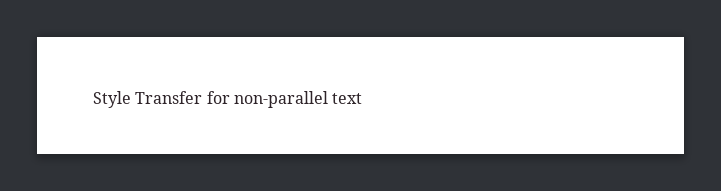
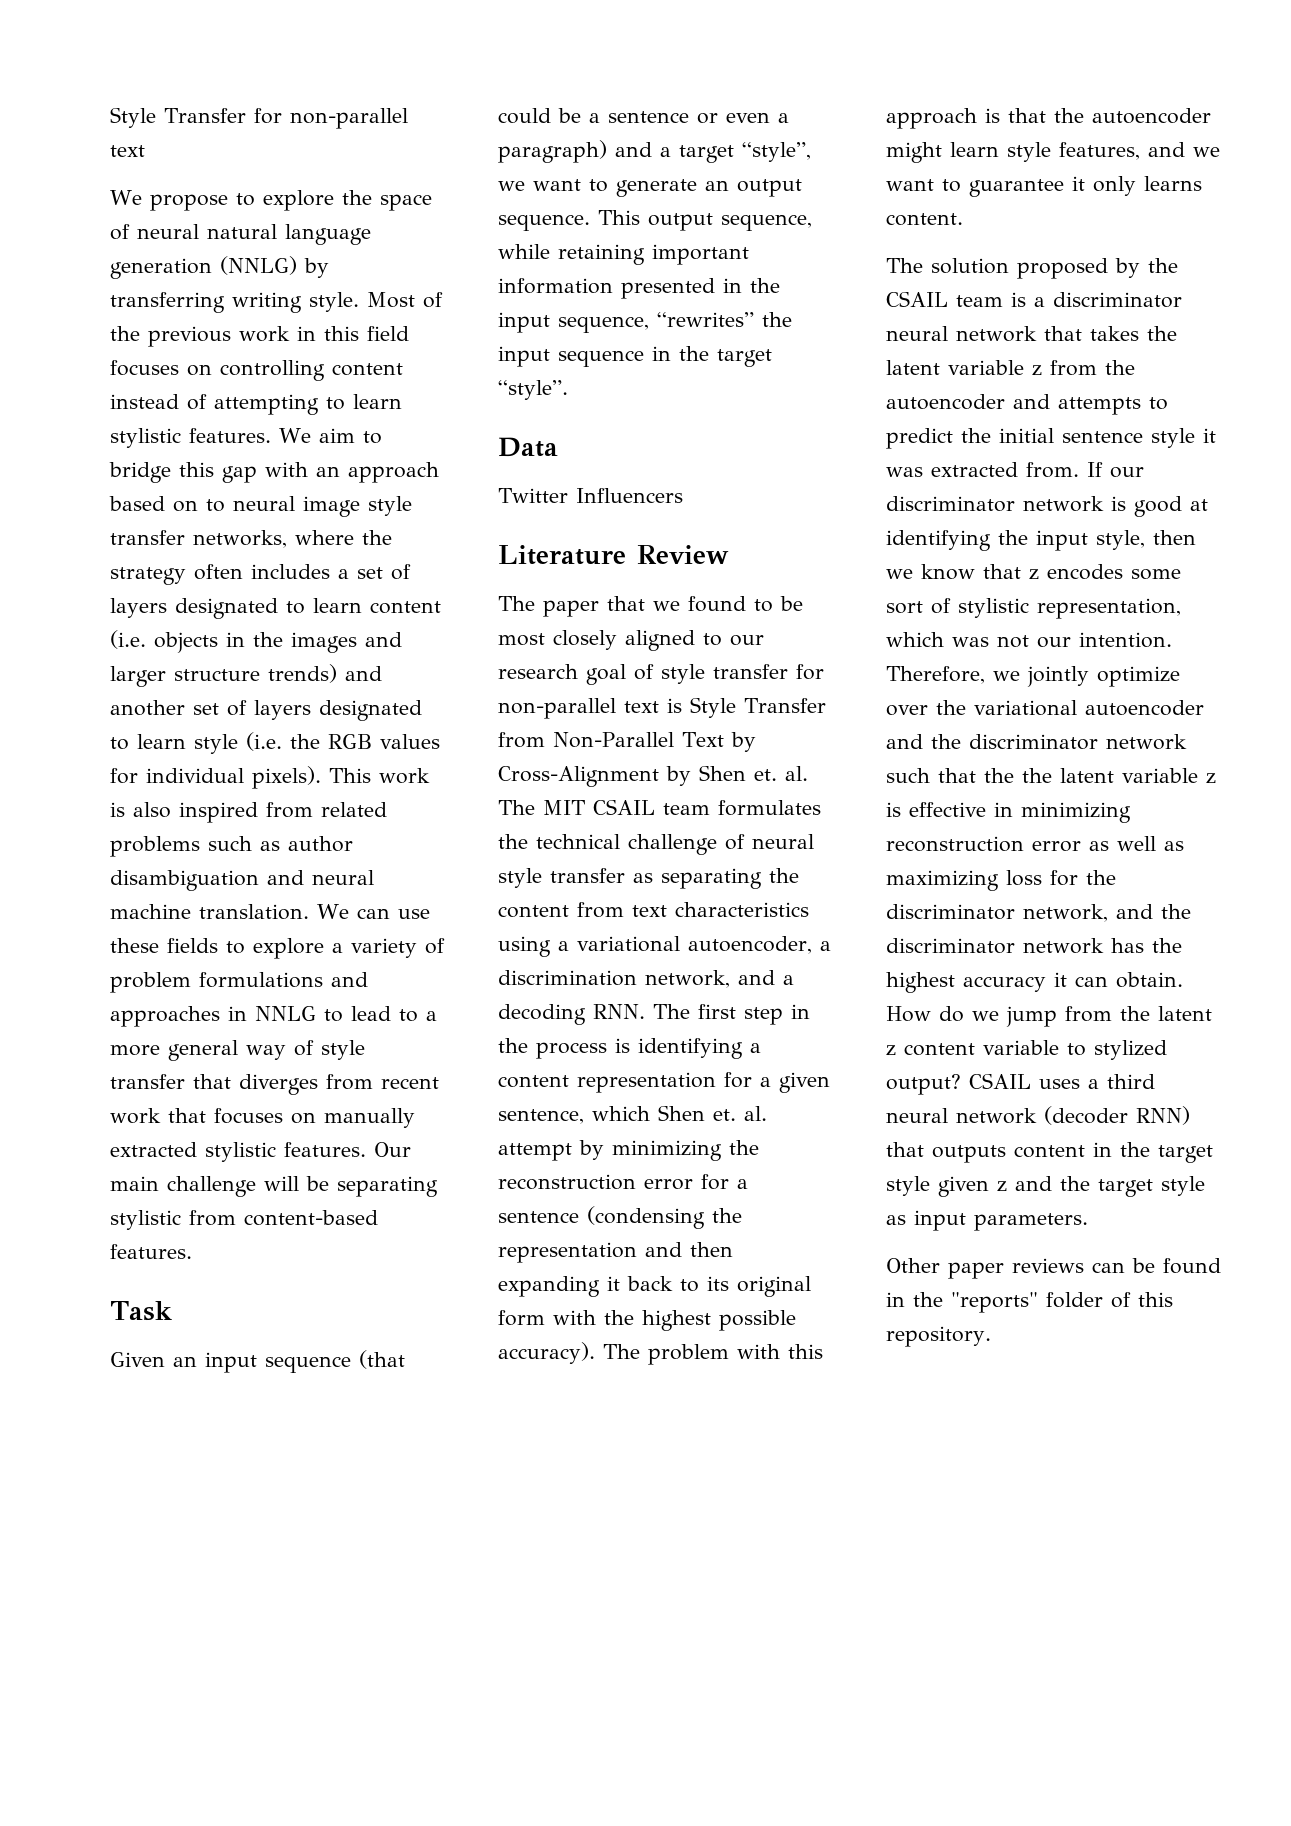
(363, 98) none -> [110,190,432,211] [110,224,371,245] [110,256,329,279] [110,292,443,313] [110,326,409,347] [110,360,403,381] [110,394,402,415] [110,428,382,448] [109,462,439,483] [109,496,412,517] [110,530,392,548] [110,564,411,585] [110,598,441,619] [110,630,402,653] [110,664,382,687] [110,700,422,721] [110,732,440,754] [110,766,430,789] [110,802,387,823] [110,836,353,857] [110,870,374,891] [110,904,430,920] [110,938,445,959] [110,972,368,993] [110,1006,437,1027] [110,1040,365,1061] [110,1074,439,1095] [110,1108,415,1128] [110,1142,411,1162] [110,1176,438,1197] [110,1210,378,1230] [110,1244,192,1259] [110,1301,172,1321] [110,1350,405,1373] [498,108,789,124] [498,140,811,163] [498,179,802,197] [498,210,812,231] [498,244,749,265] [498,278,780,299] [498,312,792,333] [498,346,772,367] [498,380,568,400] [498,437,558,457] [498,488,683,503] [498,545,729,565] [498,596,803,617] [498,630,764,651] [498,664,824,685] [498,697,826,719] [498,732,756,752] [498,765,808,787] [498,799,821,816] [498,834,814,855] [498,868,799,889] [498,902,809,918] [498,936,831,957] [498,970,794,988] [498,1004,810,1025] [498,1038,761,1059] [498,1072,830,1093] [498,1105,767,1124] [498,1140,759,1161] [498,1174,748,1190] [498,1206,742,1229] [498,1242,733,1263] [498,1276,811,1297] [498,1310,796,1331] [498,1342,823,1365] [886,108,1211,129] [886,142,1220,163] [886,176,1202,197] [886,213,963,226] [886,258,1178,279] [886,291,1182,308] [886,326,1177,342] [886,360,1135,376] [886,394,1168,415] [886,428,1216,449] [886,462,1144,478] [886,496,1208,517] [886,530,1196,551] [886,564,1181,580] [886,598,1181,619] [886,632,1172,648] [886,666,1180,687] [886,700,1204,716] [886,734,1187,750] [886,768,1216,784] [886,802,1131,823] [886,836,1184,852] [886,870,1116,891] [886,904,1191,922] [886,938,1182,954] [886,972,1183,993] [886,1006,1212,1027] [886,1040,1167,1060] [886,1073,1155,1095] [886,1106,1190,1125] [886,1142,1213,1163] [886,1176,1205,1197] [886,1210,1088,1231] [886,1258,1221,1279] [886,1292,1173,1313] [886,1326,991,1347] // We propose to explore the space of neural natural language generation (NNLG) by transferring writing style. Most of the previous work in this field focuses on controlling content instead of attempting to learn stylistic features. We aim to bridge this gap with an approach based on to neural image style transfer networks, where the strategy often includes a set of layers designated to learn content (i.e. objects in the images and larger structure trends) and another set of layers designated to learn style (i.e. the RGB values for individual pixels). This work is also inspired from related problems such as author disambiguation and neural machine translation. We can use these fields to explore a variety of problem formulations and approaches in NNLG to lead to a more general way of style transfer that diverges from recent work that focuses on manually extracted stylistic features. Our main challenge will be separating stylistic from content-based features. // Task // Given an input sequence (that could be a sentence or even a paragraph) and a target “style”, we want to generate an output sequence. This output sequence, while retaining important information presented in the input sequence, “rewrites” the input sequence in the target “style”. // Data // Twitter Influencers // Literature Review // The paper that we found to be most closely aligned to our research goal of style transfer for non-parallel text is Style Transfer from Non-Parallel Text by Cross-Alignment by Shen et. al. The MIT CSAIL team formulates the technical challenge of neural style transfer as separating the content from text characteristics using a variational autoencoder, a discrimination network, and a decoding RNN. The first step in the process is identifying a content representation for a given sentence, which Shen et. al. attempt by minimizing the reconstruction error for a sentence (condensing the representation and then expanding it back to its original form with the highest possible accuracy). The problem with this approach is that the autoencoder might learn style features, and we want to guarantee it only learns content. // The solution proposed by the CSAIL team is a discriminator neural network that takes the latent variable z from the autoencoder and attempts to predict the initial sentence style it was extracted from. If our discriminator network is good at identifying the input style, then we know that z encodes some sort of stylistic representation, which was not our intention. Therefore, we jointly optimize over the variational autoencoder and the discriminator network such that the the latent variable z is effective in minimizing reconstruction error as well as maximizing loss for the discriminator network, and the discriminator network has the highest accuracy it can obtain. How do we jump from the latent z content variable to stylized output? CSAIL uses a third neural network (decoder RNN) that outputs content in the target style given z and the target style as input parameters. // Other paper reviews can be found in the "reports" folder of this repository.

